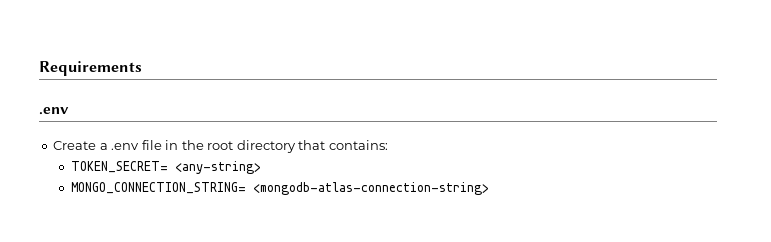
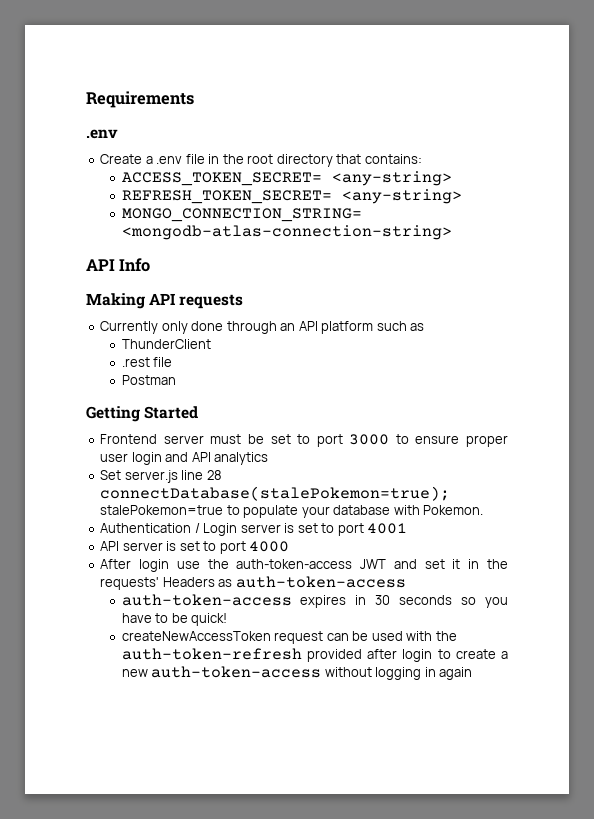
[70,161,168,173] TOKEN_SECRET= -> [121,171,452,186] [121,190,332,204] ACCESS_TOKEN_SECRET= <any-string> // REFRESH_TOKEN_SECRET=
(489, 188) none -> [86,258,151,272] [86,293,244,309] [100,321,425,334] [121,339,211,349] [121,357,173,367] [121,375,176,385] [86,406,199,422] [100,434,508,447] [100,452,269,465] [100,470,222,483] [100,486,451,501] [100,505,484,518] [100,523,408,536] [100,541,290,554] [100,559,508,572] [100,576,406,590] [121,594,508,608] [121,613,228,626] [121,631,457,644] [121,648,509,662] [121,666,473,680] // API Info // Making API requests // Currently only done through an API platform such as // ThunderClient // .rest file // Postman // Getting Started // Frontend server must be set to port 3000 to ensure proper user login and API analytics // Set server.js line 28 connectDatabase(stalePokemon=true); stalePokemon=true to populate your database with Pokemon. // Authentication / Login server is set to port 4001 // API server is set to port 4000 // After login use the auth-token-access JWT and set it in the requests' Headers as auth-token-access // auth-token-access expires in 30 seconds so you have to be quick! // createNewAccessToken request can be used with the auth-token-refresh provided after login to create a new auth-token-access without logging in again

